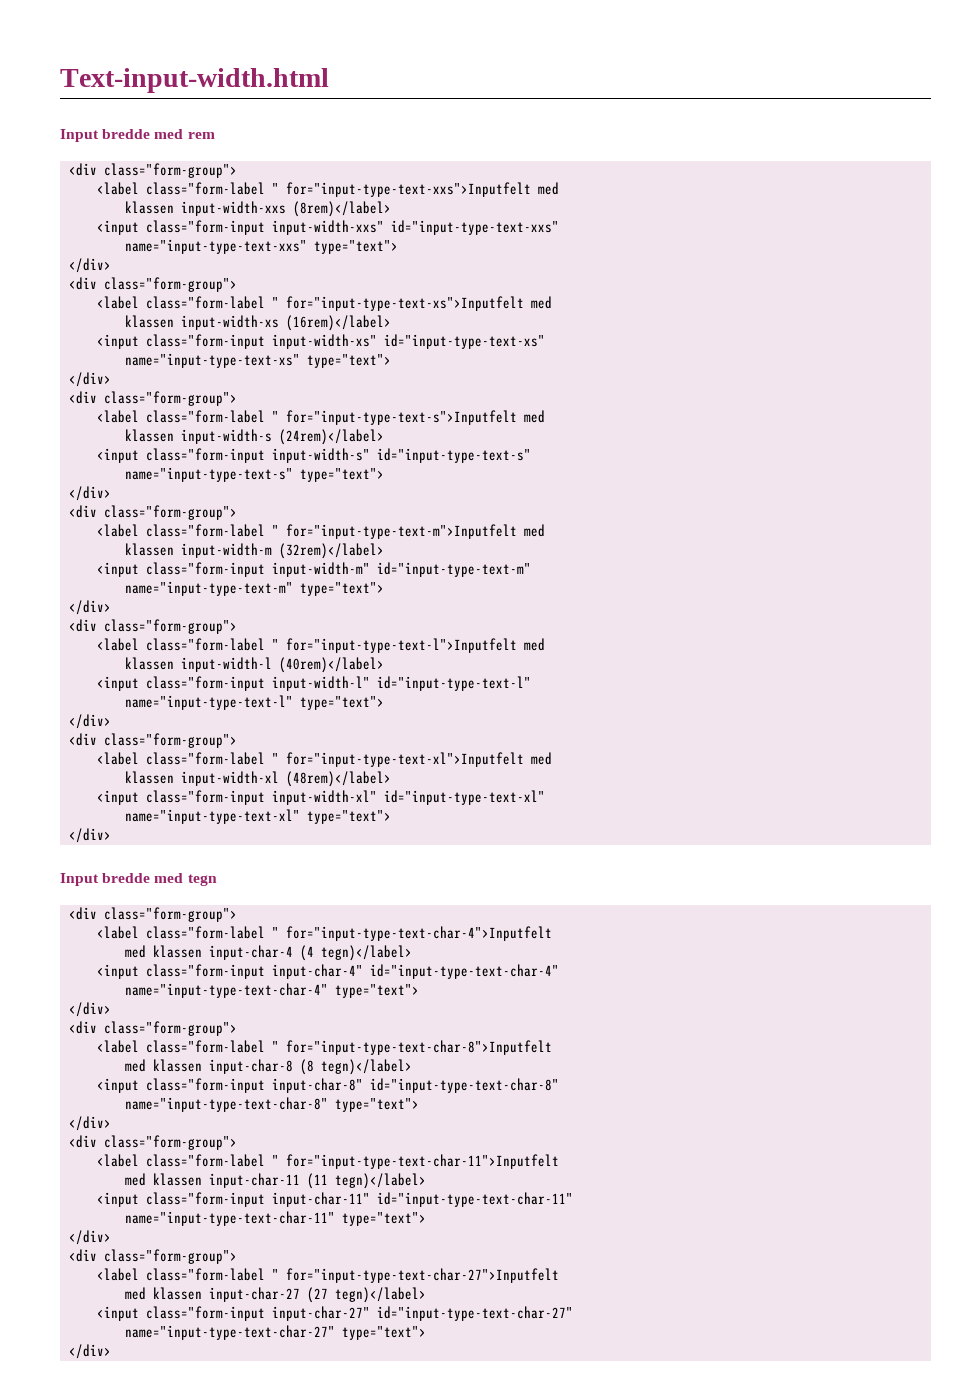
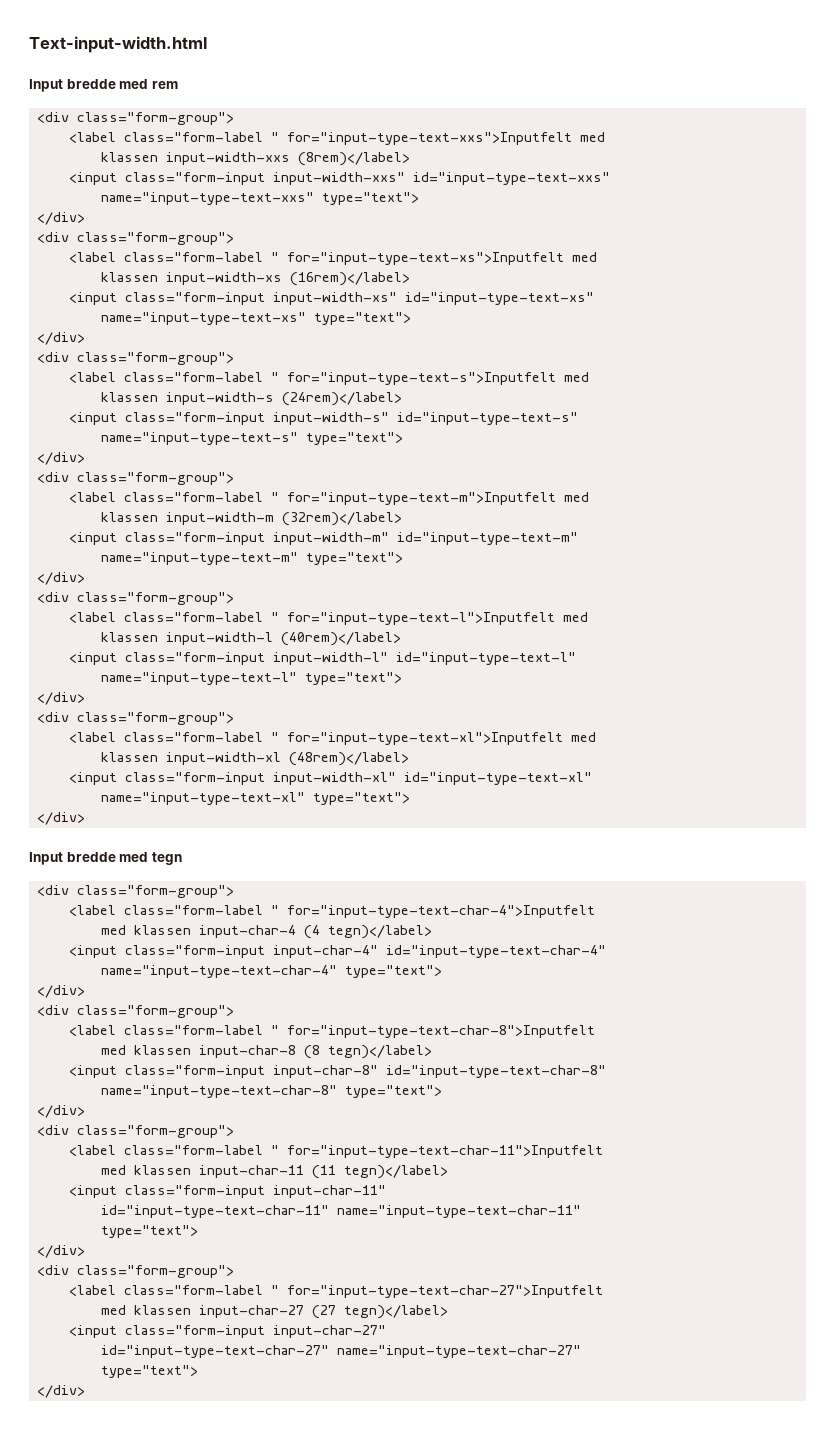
(371, 1199) none -> (387, 1191) //
[125,1211,336,1226] // name="input-type-text-char-11" -> [337,1205,582,1218] name="input-type-text-char-11" //
(371, 1313) none -> (387, 1331) //
[125,1325,336,1340] // name="input-type-text-char-27" -> [337,1345,582,1358] name="input-type-text-char-27" //

